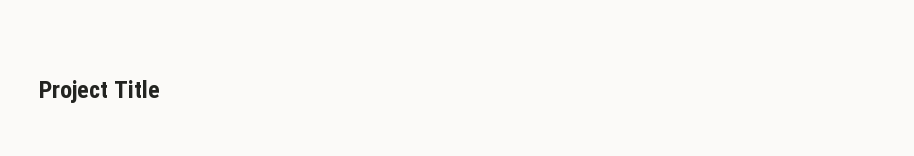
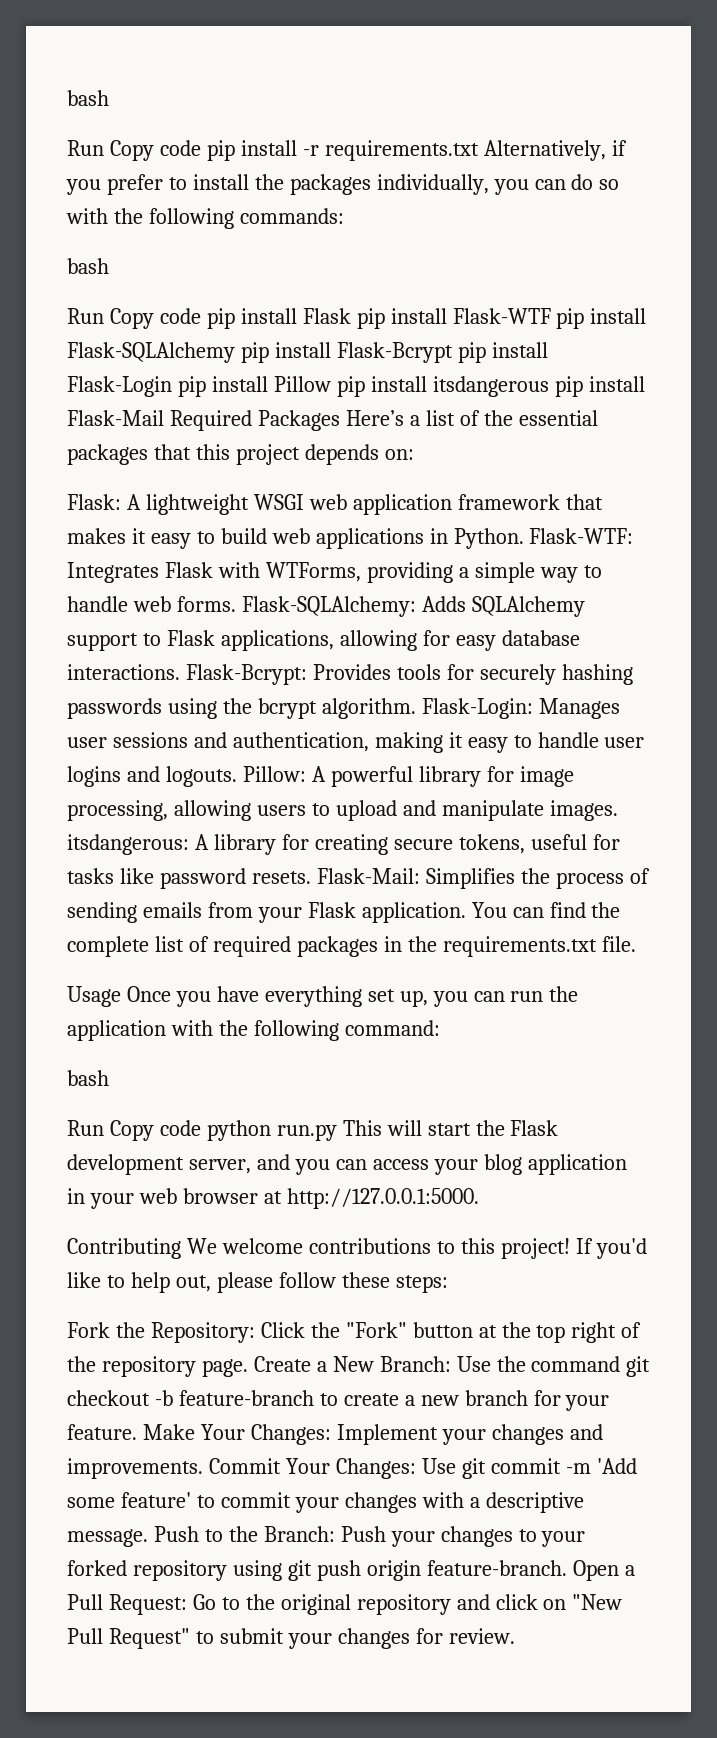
[39,80,161,103] Project Title -> [67,90,109,106] [67,140,627,161] [66,174,620,195] [66,208,344,229] [67,258,109,274] [67,308,647,329] [67,342,548,363] [67,376,645,397] [67,410,598,431] [67,444,414,465] [67,494,603,515] [67,528,634,549] [67,562,602,583] [67,596,585,617] [67,630,580,651] [67,664,633,685] [67,698,620,719] [67,732,645,753] [67,766,574,787] [67,800,618,821] [67,834,620,855] [67,868,650,889] [67,902,621,923] [67,936,636,957] [67,986,579,1007] [67,1020,440,1041] [67,1070,109,1086] [67,1120,559,1141] [67,1154,627,1175] [67,1188,479,1209] [67,1238,647,1259] [67,1272,448,1293] [67,1322,642,1343] [67,1356,651,1377] [67,1390,610,1411] [67,1424,603,1445] [67,1458,637,1479] [67,1492,584,1513] [67,1526,586,1547] [67,1560,635,1581] [67,1594,623,1615] [67,1628,515,1649] bash // Run Copy code pip install -r requirements.txt Alternatively, if you prefer to install the packages individually, you can do so with the following commands: // bash // Run Copy code pip install Flask pip install Flask-WTF pip install Flask-SQLAlchemy pip install Flask-Bcrypt pip install Flask-Login pip install Pillow pip install itsdangerous pip install Flask-Mail Required Packages Here’s a list of the essential packages that this project depends on: // Flask: A lightweight WSGI web application framework that makes it easy to build web applications in Python. Flask-WTF: Integrates Flask with WTForms, providing a simple way to handle web forms. Flask-SQLAlchemy: Adds SQLAlchemy support to Flask applications, allowing for easy database interactions. Flask-Bcrypt: Provides tools for securely hashing passwords using the bcrypt algorithm. Flask-Login: Manages user sessions and authentication, making it easy to handle user logins and logouts. Pillow: A powerful library for image processing, allowing users to upload and manipulate images. itsdangerous: A library for creating secure tokens, useful for tasks like password resets. Flask-Mail: Simplifies the process of sending emails from your Flask application. You can find the complete list of required packages in the requirements.txt file. // Usage Once you have everything set up, you can run the application with the following command: // bash // Run Copy code python run.py This will start the Flask development server, and you can access your blog application in your web browser at http://127.0.0.1:5000. // Contributing We welcome contributions to this project! If you'd like to help out, please follow these steps: // Fork the Repository: Click the "Fork" button at the top right of the repository page. Create a New Branch: Use the command git checkout -b feature-branch to create a new branch for your feature. Make Your Changes: Implement your changes and improvements. Commit Your Changes: Use git commit -m 'Add some feature' to commit your changes with a descriptive message. Push to the Branch: Push your changes to your forked repository using git push origin feature-branch. Open a Pull Request: Go to the original repository and click on "New Pull Request" to submit your changes for review.

